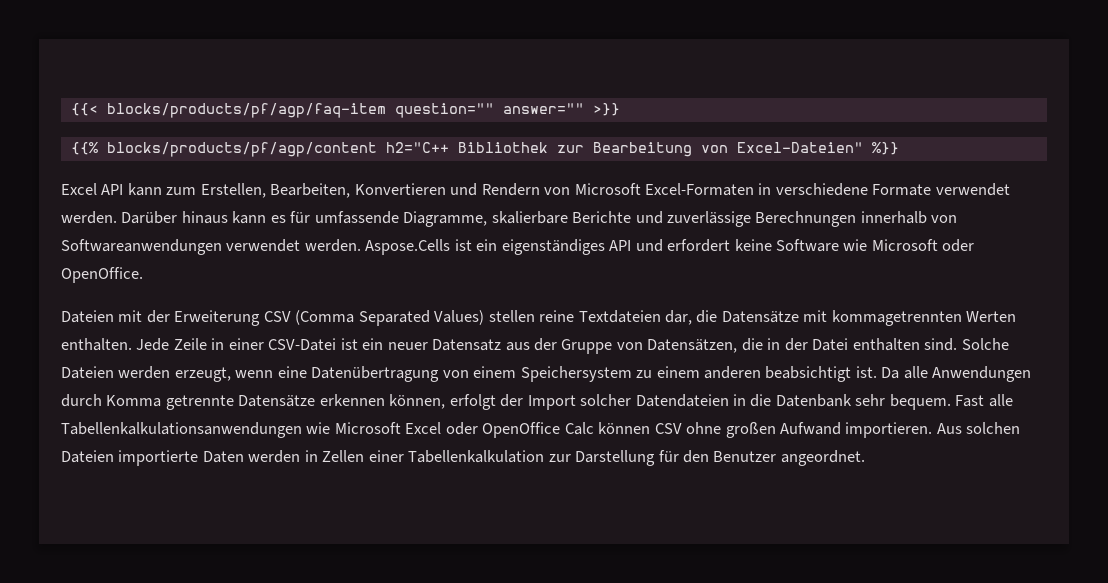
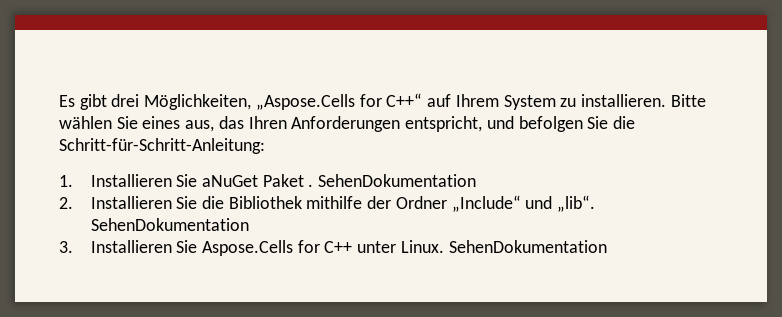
[70,103,620,118] [70,142,899,157] [61,183,1010,198] [61,211,958,227] [61,239,975,255] [61,267,143,283] [61,310,1017,326] [61,338,1009,354] [61,366,1032,382] [61,394,1013,410] [61,422,1021,438] [61,450,865,466] {{< blocks/products/pf/agp/faq-item question="" answer="" >}} // {{% blocks/products/pf/agp/content h2="C++ Bibliothek zur Bearbeitung von Excel-Dateien" %}} // Excel API kann zum Erstellen, Bearbeiten, Konvertieren und Rendern von Microsoft Excel-Formaten in verschiedene Formate verwendet werden. Darüber hinaus kann es für umfassende Diagramme, skalierbare Berichte und zuverlässige Berechnungen innerhalb von Softwareanwendungen verwendet werden. Aspose.Cells ist ein eigenständiges API und erfordert keine Software wie Microsoft oder OpenOffice. // Dateien mit der Erweiterung CSV (Comma Separated Values) stellen reine Textdateien dar, die Datensätze mit kommagetrennten Werten enthalten. Jede Zeile in einer CSV-Datei ist ein neuer Datensatz aus der Gruppe von Datensätzen, die in der Datei enthalten sind. Solche Dateien werden erzeugt, wenn eine Datenübertragung von einem Speichersystem zu einem anderen beabsichtigt ist. Da alle Anwendungen durch Komma getrennte Datensätze erkennen können, erfolgt der Import solcher Datendateien in die Datenbank sehr bequem. Fast alle Tabellenkalkulationsanwendungen wie Microsoft Excel oder OpenOffice Calc können CSV ohne großen Aufwand importieren. Aus solchen Dateien importierte Daten werden in Zellen einer Tabellenkalkulation zur Darstellung für den Benutzer angeordnet. -> [59,93,706,110] [59,116,635,132] [59,138,265,154] [59,174,477,187] [59,195,596,212] [90,218,249,231] [59,240,607,256] Es gibt drei Möglichkeiten, „Aspose.Cells for C++“ auf Ihrem System zu installieren. Bitte wählen Sie eines aus, das Ihren Anforderungen entspricht, und befolgen Sie die Schritt-für-Schritt-Anleitung: // 1. Installieren Sie aNuGet Paket . SehenDokumentation // 2. Installieren Sie die Bibliothek mithilfe der Ordner „Include“ und „lib“. SehenDokumentation // 3. Installieren Sie Aspose.Cells for C++ unter Linux. SehenDokumentation

